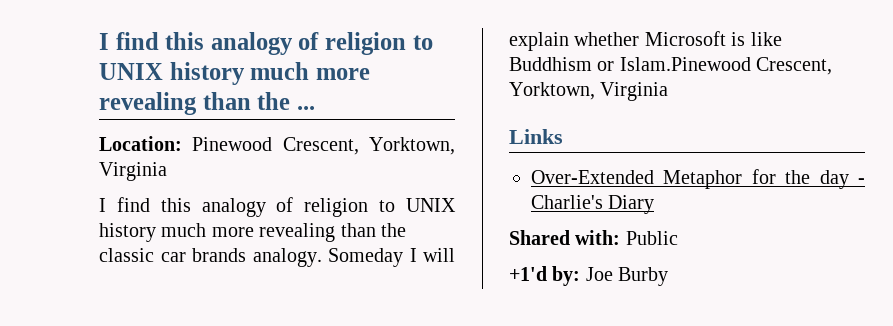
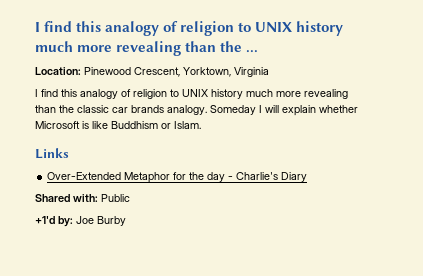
[619,57,833,75] [509,82,669,101] Islam.Pinewood Crescent, Yorktown, Virginia -> [174,121,201,129] Islam.

